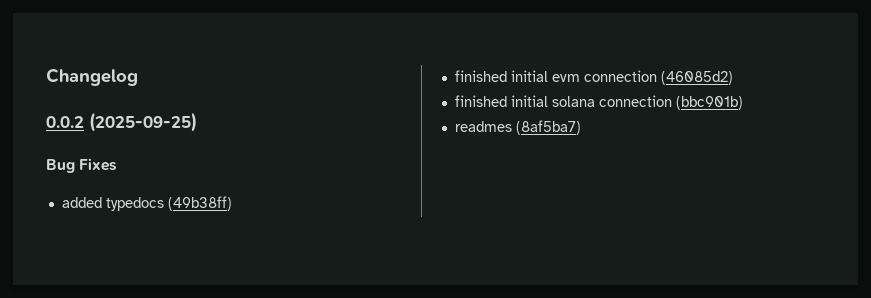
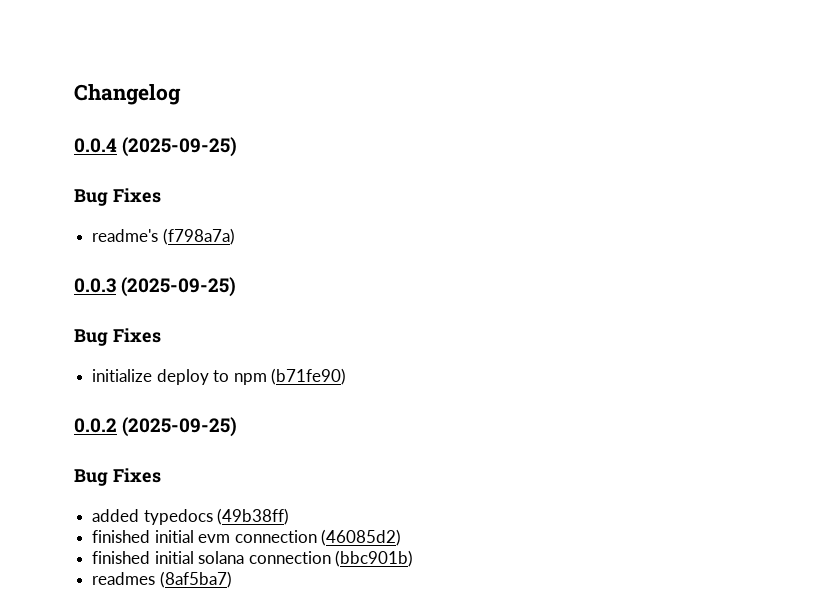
(138, 77) none -> [74,137,238,157] [74,188,161,206] [92,228,235,245] [74,277,237,297] [74,328,161,346] [92,368,346,385] // 0.0.4 (2025-09-25) // Bug Fixes // readme's (f798a7a) // 0.0.3 (2025-09-25) // Bug Fixes // initialize deploy to npm (b71fe90)

